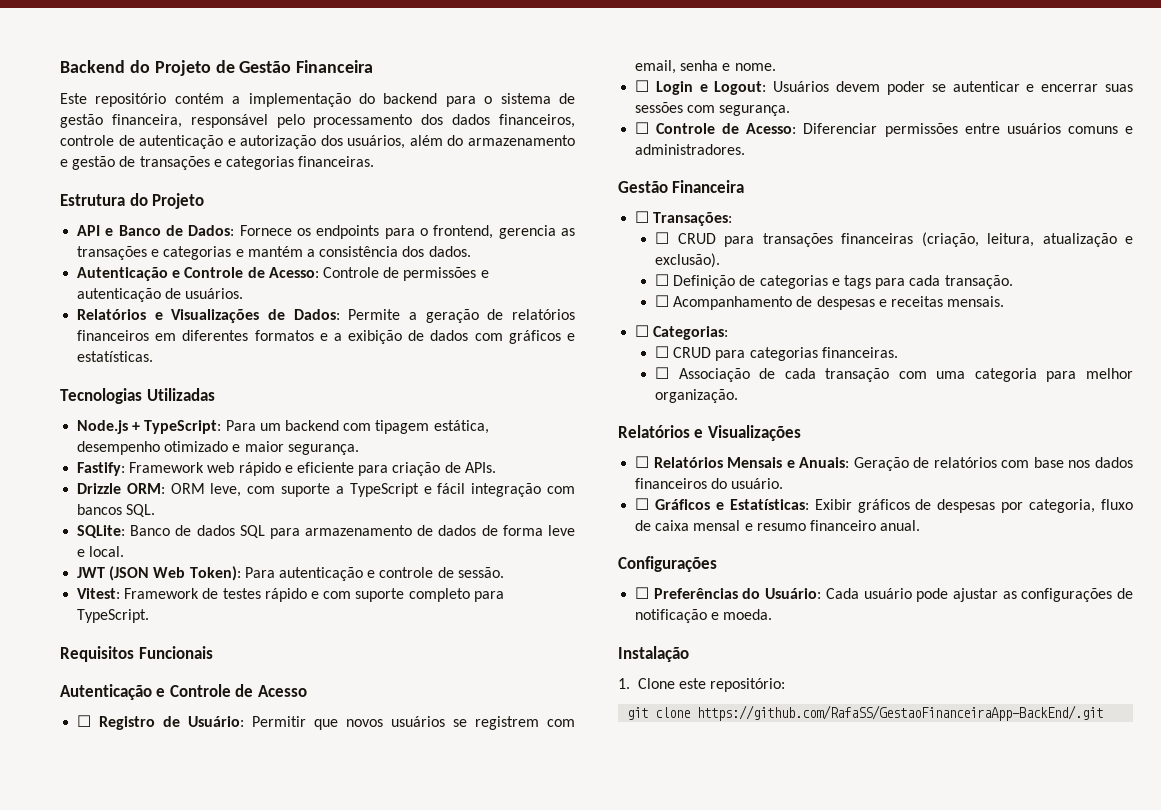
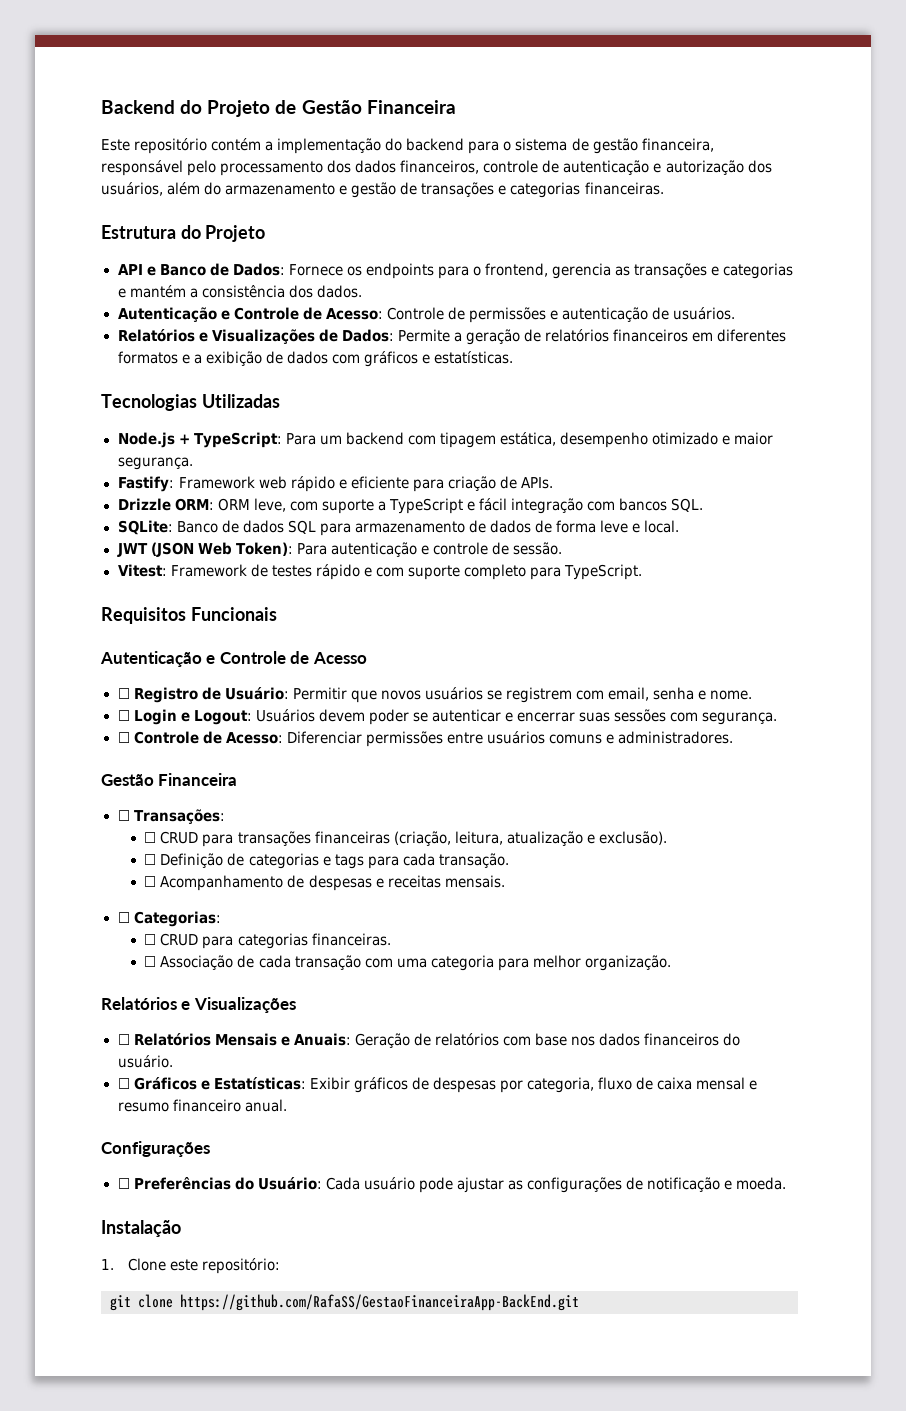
[697,705,1104,721] https://github.com/RafaSS/GestaoFinanceiraApp-BackEnd/.git -> [180,1294,579,1311] https://github.com/RafaSS/GestaoFinanceiraApp-BackEnd.git

